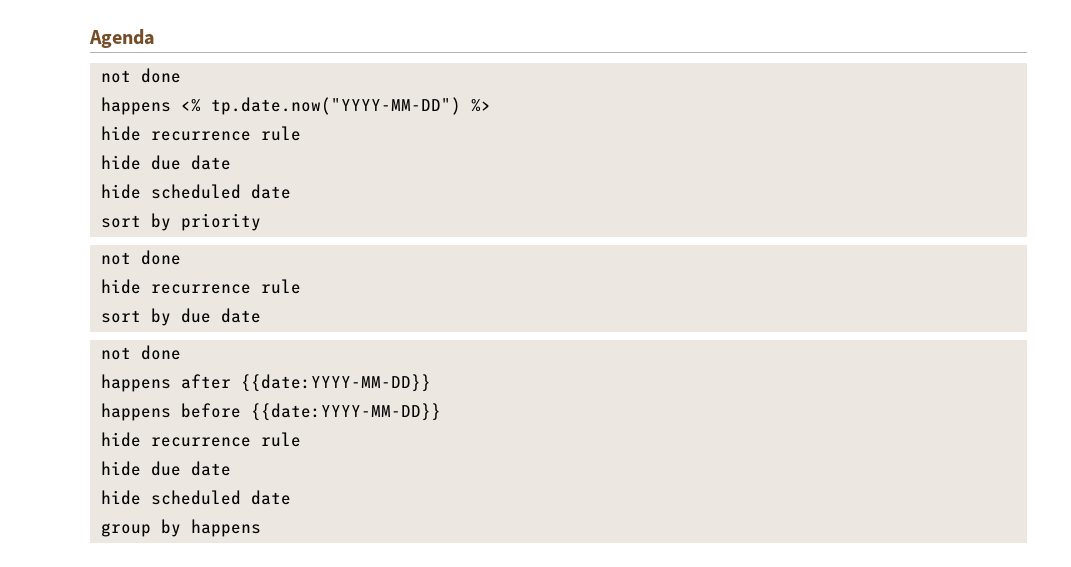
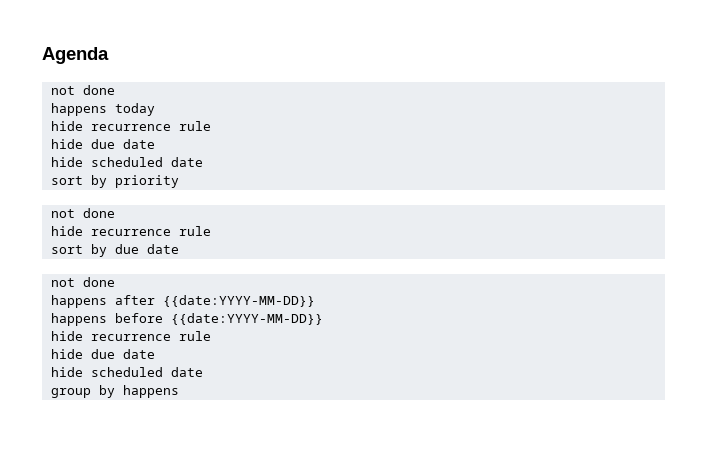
[180,97,491,115] <% tp.date.now("YYYY-MM-DD") %> -> [114,103,155,116] today

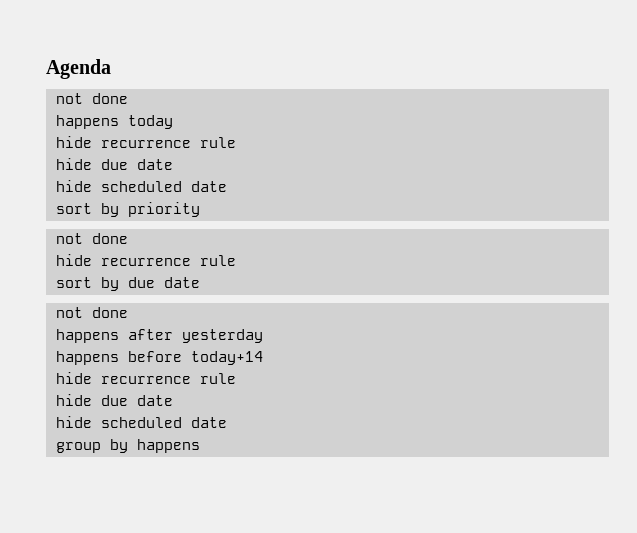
[162,295,315,307] {{date:YYYY-MM-DD}} -> [181,329,263,343] yesterday
[170,313,323,325] {{date:YYYY-MM-DD}} -> [190,351,263,365] today+14

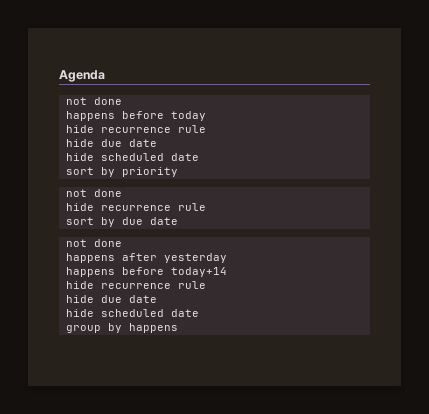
(119, 122) none -> [121,111,164,119] before

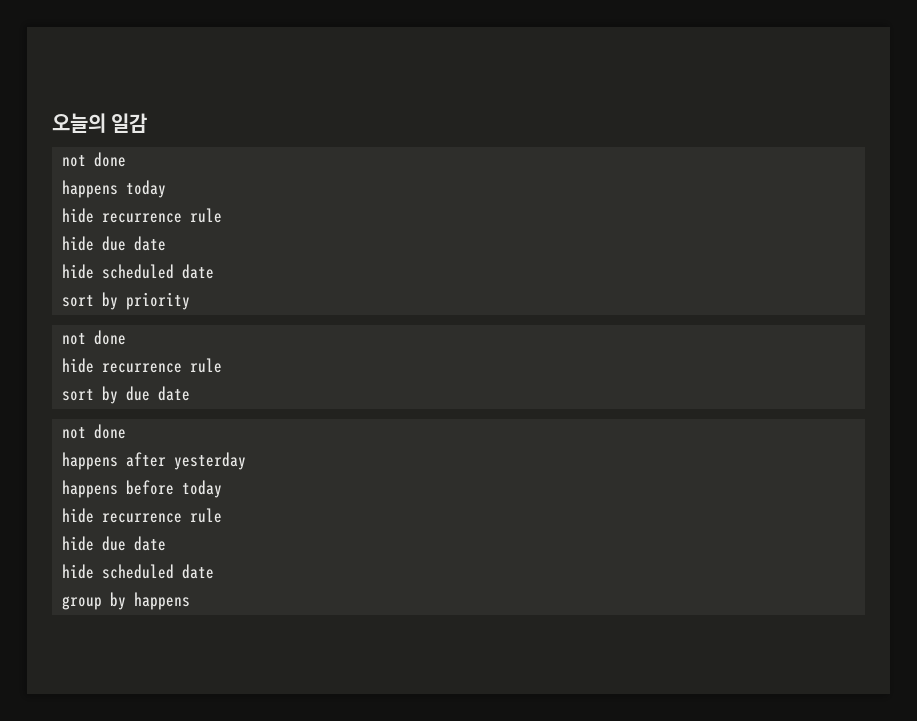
[59,70,105,82] [65,97,122,105] [65,111,164,121] Agenda // not done // happens before -> [52,113,148,133] [62,152,127,167] [62,180,119,198] 오늘의 일감 // not done // happens
[170,267,227,277] today+14 -> [182,480,223,498] today

